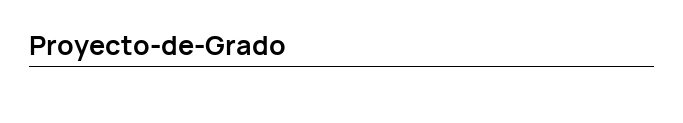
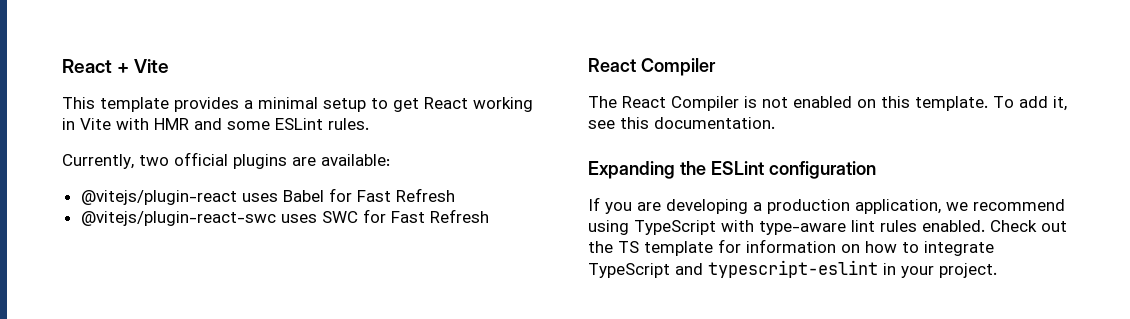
[29,36,286,61] Proyecto-de-Grado -> [62,59,170,73] [62,97,533,112] [62,118,369,130] [62,152,390,169] [80,188,455,205] [80,209,489,226] [588,58,716,76] [588,96,1067,111] [588,117,775,129] [588,161,876,179] [588,197,1065,214] [588,220,1067,235] [588,239,994,256] [588,260,997,278] React + Vite // This template provides a minimal setup to get React working in Vite with HMR and some ESLint rules. // Currently, two official plugins are available: // @vitejs/plugin-react uses Babel for Fast Refresh // @vitejs/plugin-react-swc uses SWC for Fast Refresh // React Compiler // The React Compiler is not enabled on this template. To add it, see this documentation. // Expanding the ESLint configuration // If you are developing a production application, we recommend using TypeScript with type-aware lint rules enabled. Check out the TS template for information on how to integrate TypeScript and typescript-eslint in your project.

